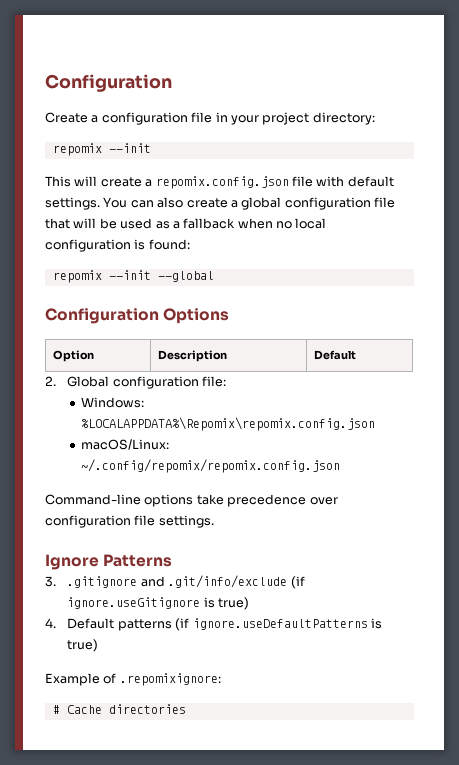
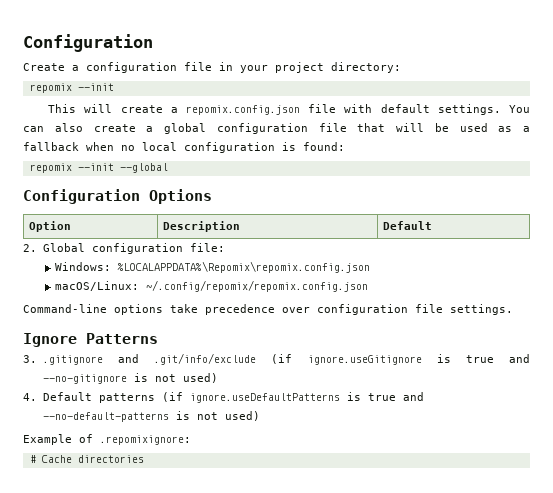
[218,597,250,610] true) -> [465,354,530,363] [42,373,218,384] true and --no-gitignore is not used)
[67,639,99,652] true) -> [367,392,424,401] [42,411,260,422] true and --no-default-patterns is not used)

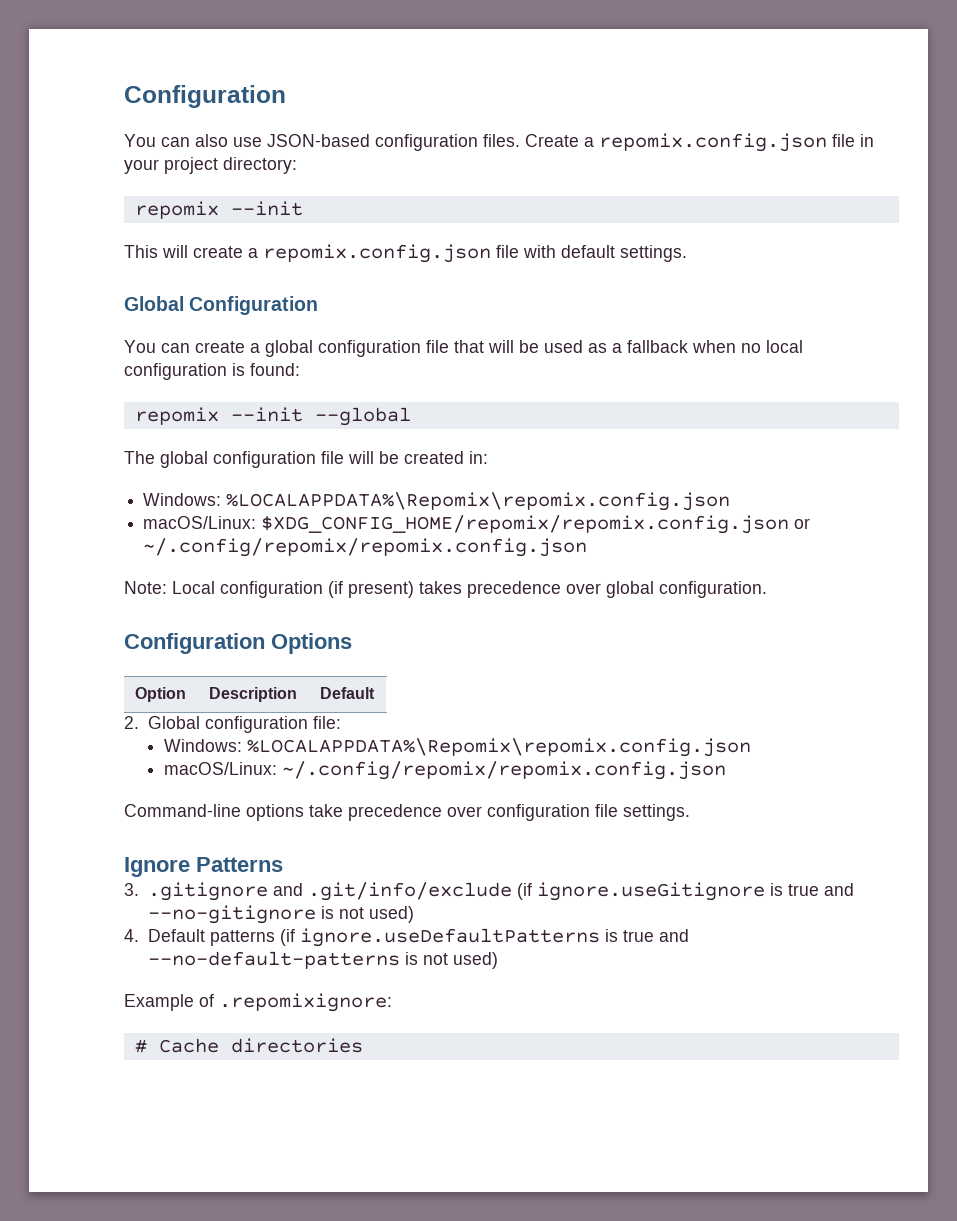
[23,34,153,52] Configuration // -> [124,85,286,108] [124,134,520,151] Configuration // You can also use JSON-based configuration files.
[86,62,177,73] configuration -> [599,133,827,152] repomix.config.json
[508,105,530,113] [23,123,83,132] You can also -> [124,296,319,315] [124,340,190,353] // Global Configuration // You can
(168, 168) none -> [124,451,488,468] [143,492,731,511] [143,515,811,534] [143,538,588,557] [124,581,767,598] // The global configuration file will be created in: // Windows: %LOCALAPPDATA%\Repomix\repomix.config.json // macOS/Linux: $XDG_CONFIG_HOME/repomix/repomix.config.json or ~/.config/repomix/repomix.config.json // Note: Local configuration (if present) takes precedence over global configuration.

